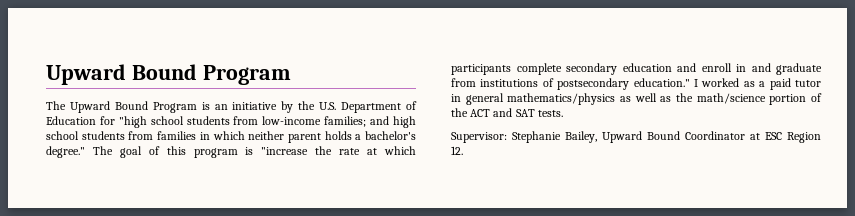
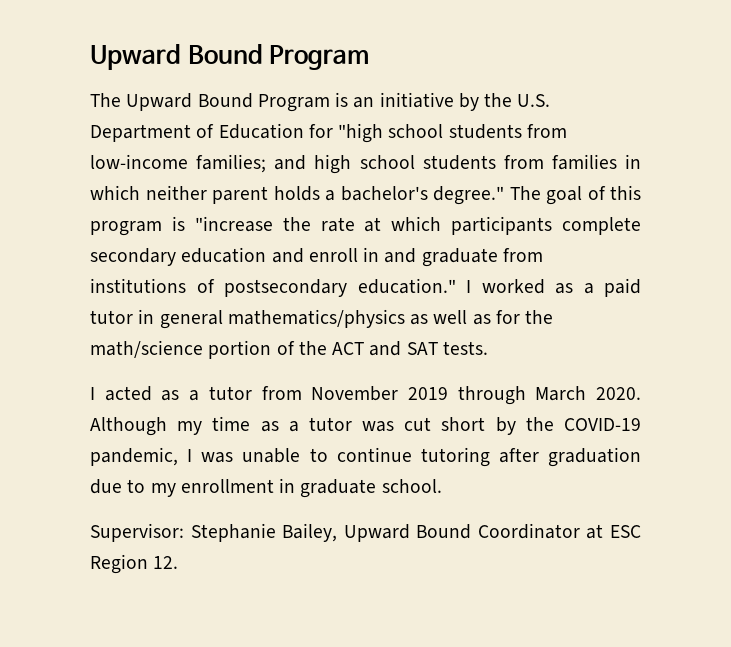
(672, 99) none -> [495,310,520,324] for
(563, 113) none -> [90,386,641,405] [90,416,641,436] [90,447,641,467] [90,478,442,498] // I acted as a tutor from November 2019 through March 2020. Although my time as a tutor was cut short by the COVID-19 pandemic, I was unable to continue tutoring after graduation due to my enrollment in graduate school.

